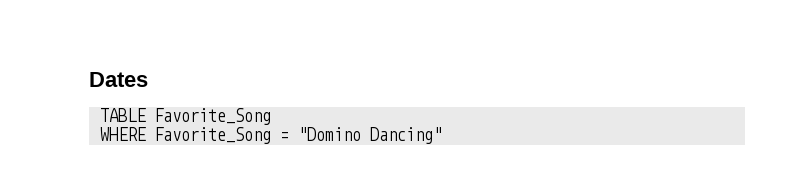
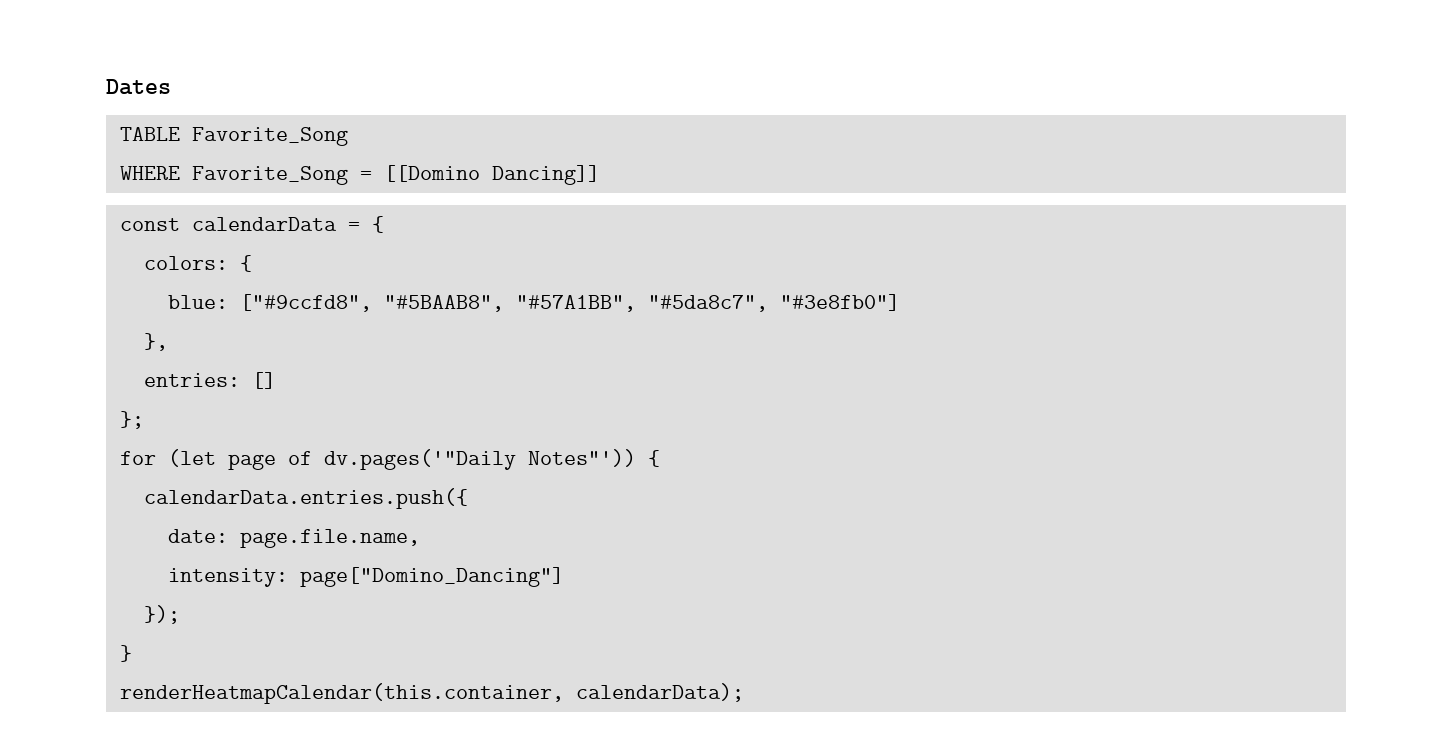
[298,127,443,144] "Domino Dancing" -> [383,165,600,185] [119,216,384,233] [143,255,252,272] [167,294,900,312] [143,333,168,351] [143,372,276,389] [119,411,144,429] [119,449,660,470] [143,488,468,509] [167,529,420,548] [167,567,564,587] [143,605,180,624] [119,645,132,662] [119,683,744,704] [[Domino Dancing]] // const calendarData = { // colors: { // blue: ["#9ccfd8", "#5BAAB8", "#57A1BB", "#5da8c7", "#3e8fb0"] // }, // entries: [] // }; // for (let page of dv.pages('"Daily Notes"')) { // calendarData.entries.push({ // date: page.file.name, // intensity: page["Domino_Dancing"] // }); // } // renderHeatmapCalendar(this.container, calendarData);

